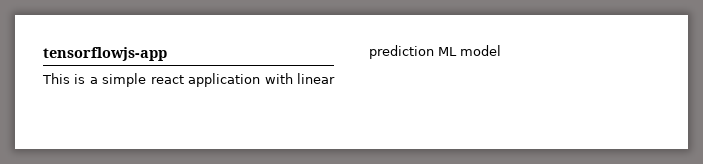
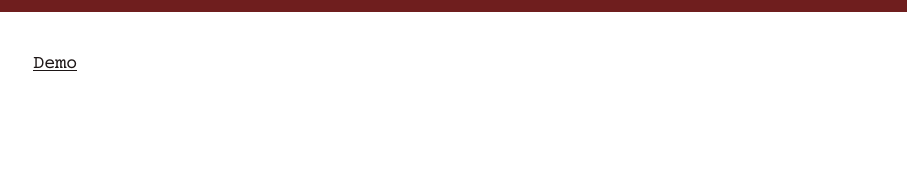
[43,47,167,61] [42,73,335,87] [369,45,501,59] tensorflowjs-app // This is a simple react application with linear prediction ML model -> [33,57,77,69] Demo

